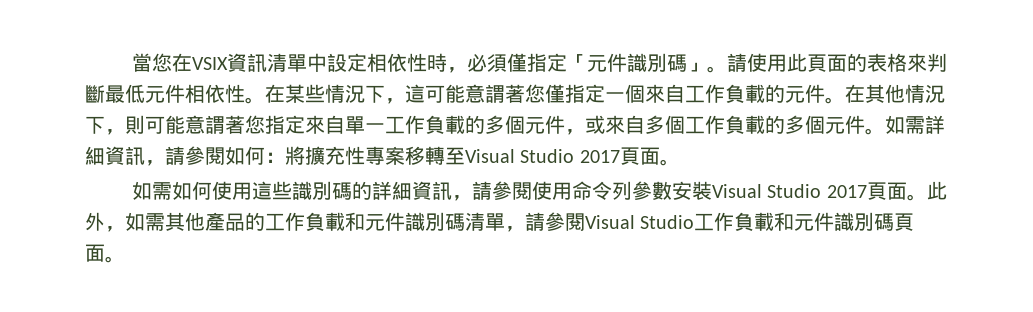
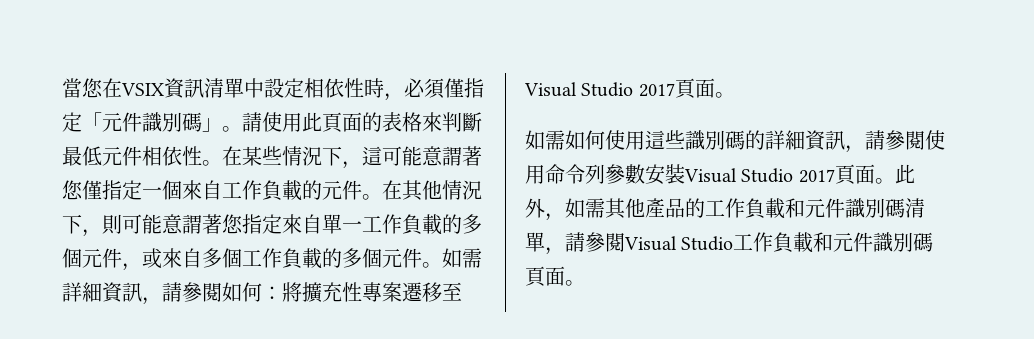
[405,146,445,165] 移轉 -> [402,282,442,302] 遷移

